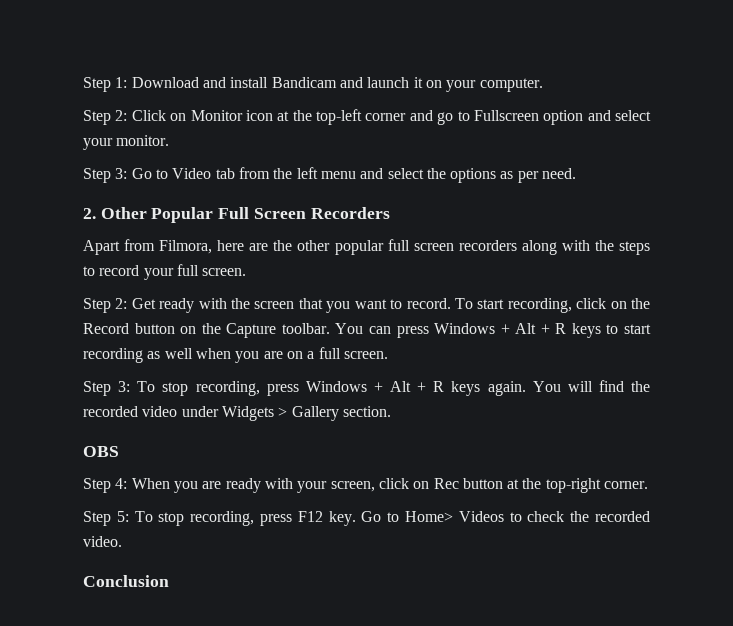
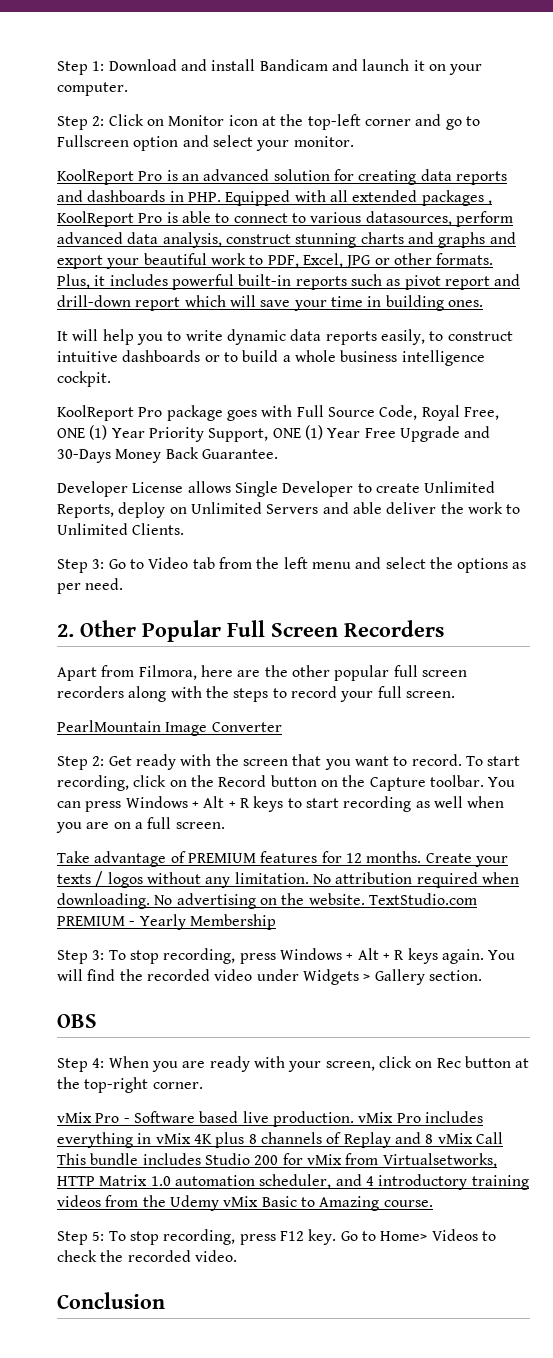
(170, 140) none -> [57,169,507,185] [57,190,492,206] [57,211,513,227] [57,232,516,248] [57,253,494,269] [57,274,521,290] [57,295,483,311] [57,329,513,345] [57,350,485,366] [57,371,111,387] [57,405,499,421] [57,425,491,442] [57,447,278,463] [57,481,496,497] [57,502,521,518] [57,523,185,535] // KoolReport Pro is an advanced solution for creating data reports and dashboards in PHP. Equipped with all extended packages , KoolReport Pro is able to connect to various datasources, perform advanced data analysis, construct stunning charts and graphs and export your beautiful work to PDF, Excel, JPG or other formats. Plus, it includes powerful built-in reports such as pivot report and drill-down report which will save your time in building ones. // It will help you to write dynamic data reports easily, to construct intuitive dashboards or to build a whole business intelligence cockpit. // KoolReport Pro package goes with Full Source Code, Royal Free, ONE (1) Year Priority Support, ONE (1) Year Free Upgrade and 30-Days Money Back Guarantee. // Developer License allows Single Developer to create Unlimited Reports, deploy on Unlimited Servers and able deliver the work to Unlimited Clients.
(247, 272) none -> [57,720,282,736] // PearlMountain Image Converter
(388, 355) none -> [57,851,508,867] [57,871,519,888] [57,893,477,909] [57,914,276,930] // Take advantage of PREMIUM features for 12 months. Create your texts / logos without any limitation. No attribution required when downloading. No advertising on the website. TextStudio.com PREMIUM - Yearly Membership
(649, 485) none -> [57,1111,483,1127] [57,1132,503,1148] [57,1153,497,1168] [57,1174,529,1190] [57,1195,433,1211] // vMix Pro - Software based live production. vMix Pro includes everything in vMix 4K plus 8 channels of Replay and 8 vMix Call This bundle includes Studio 200 for vMix from Virtualsetworks, HTTP Matrix 1.0 automation scheduler, and 4 introductory training videos from the Udemy vMix Basic to Amazing course.

